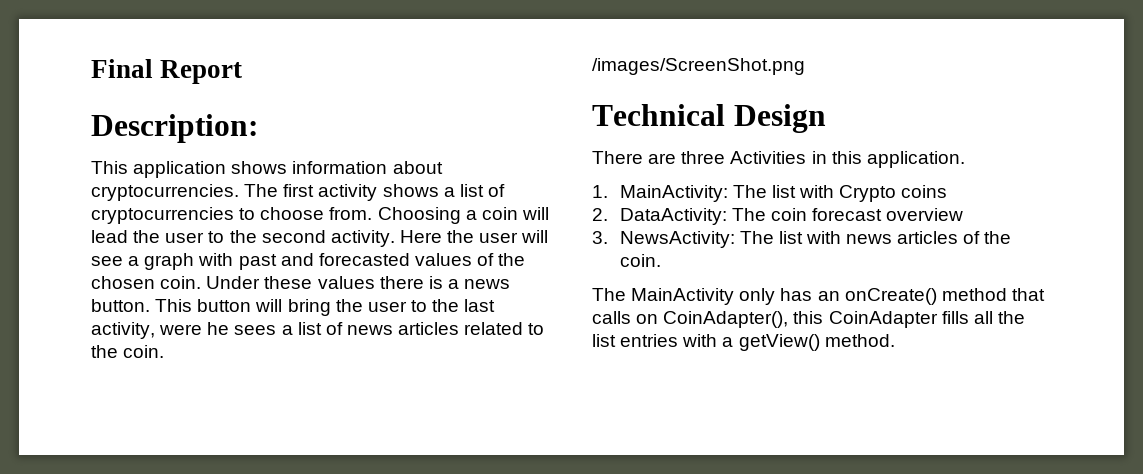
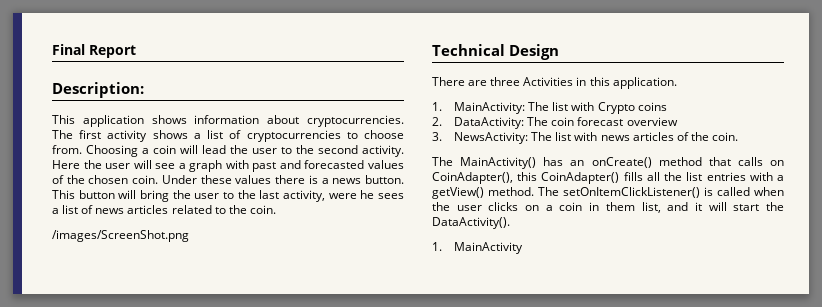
[631,288,776,305] MainActivity only -> [460,157,537,169] MainActivity()
[828,311,938,328] CoinAdapter -> [541,172,620,184] CoinAdapter()
(895, 340) none -> [538,187,784,198] [432,202,784,213] [432,217,510,229] [432,242,524,254] The setOnItemClickListener() is called when the user clicks on a coin in them list, and it will start the DataActivity(). // 1. MainActivity

